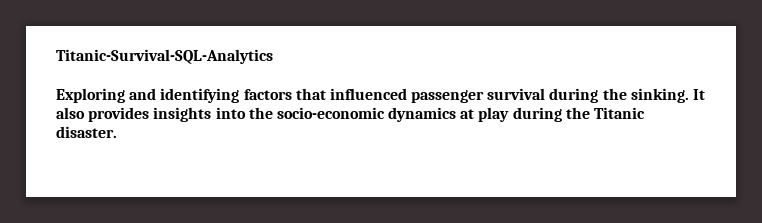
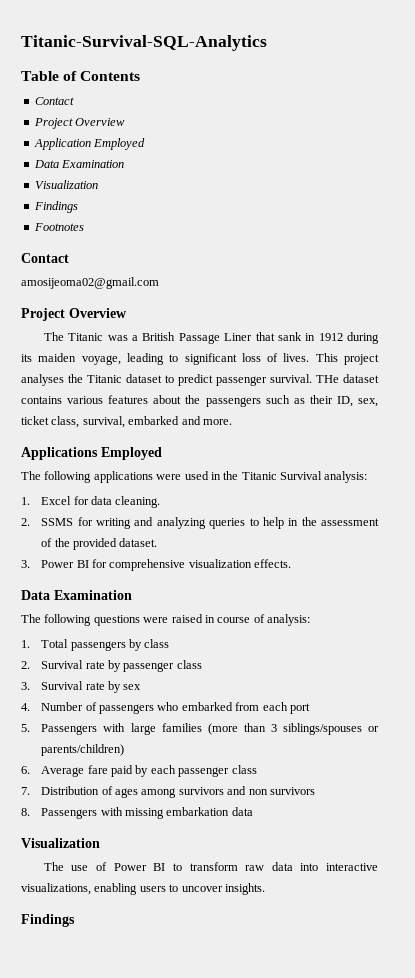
[56,88,706,103] [56,107,646,122] [56,126,117,138] Exploring and identifying factors that influenced passenger survival during the sinking. It also provides insights into the socio-economic dynamics at play during the Titanic disaster. -> [21,71,141,81] [34,97,74,105] [33,118,126,129] [33,138,146,150] [33,160,125,168] [34,180,98,189] [33,201,78,213] [33,223,84,231] [21,253,69,263] [21,277,159,289] [21,308,127,321] [43,332,379,344] [21,353,380,365] [21,374,379,386] [21,395,379,407] [21,416,232,428] [21,447,162,460] [21,471,368,483] [21,496,161,508] [21,517,379,529] [41,538,158,550] [21,559,292,571] [21,590,132,600] [21,614,310,626] [21,639,170,651] [21,660,202,672] [21,681,142,693] [21,702,310,714] [21,723,379,735] [41,744,125,756] [21,765,257,777] [21,786,315,798] [21,807,253,819] [21,838,100,848] [43,862,378,871] [21,883,265,895] [21,914,75,927] Table of Contents // Contact // Project Overview // Application Employed // Data Examination // Visualization // Findings // Footnotes // Contact // amosijeoma02@gmail.com // Project Overview // The Titanic was a British Passage Liner that sank in 1912 during its maiden voyage, leading to significant loss of lives. This project analyses the Titanic dataset to predict passenger survival. THe dataset contains various features about the passengers such as their ID, sex, ticket class, survival, embarked and more. // Applications Employed // The following applications were used in the Titanic Survival analysis: // 1. Excel for data cleaning. // 2. SSMS for writing and analyzing queries to help in the assessment of the provided dataset. // 3. Power BI for comprehensive visualization effects. // Data Examination // The following questions were raised in course of analysis: // 1. Total passengers by class // 2. Survival rate by passenger class // 3. Survival rate by sex // 4. Number of passengers who embarked from each port // 5. Passengers with large families (more than 3 siblings/spouses or parents/children) // 6. Average fare paid by each passenger class // 7. Distribution of ages among survivors and non survivors // 8. Passengers with missing embarkation data // Visualization // The use of Power BI to transform raw data into interactive visualizations, enabling users to uncover insights. // Findings

